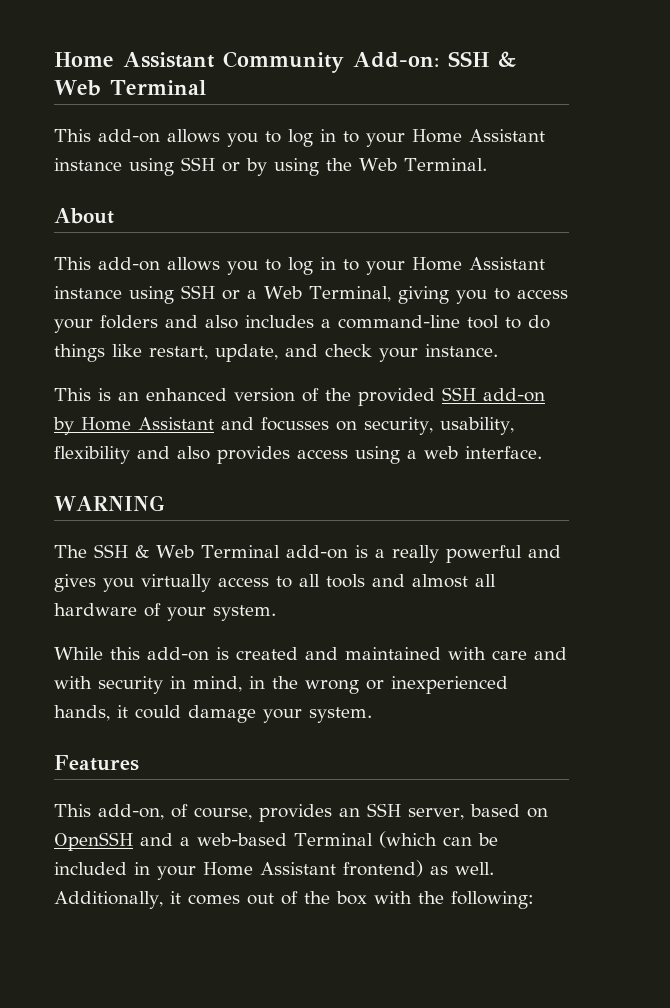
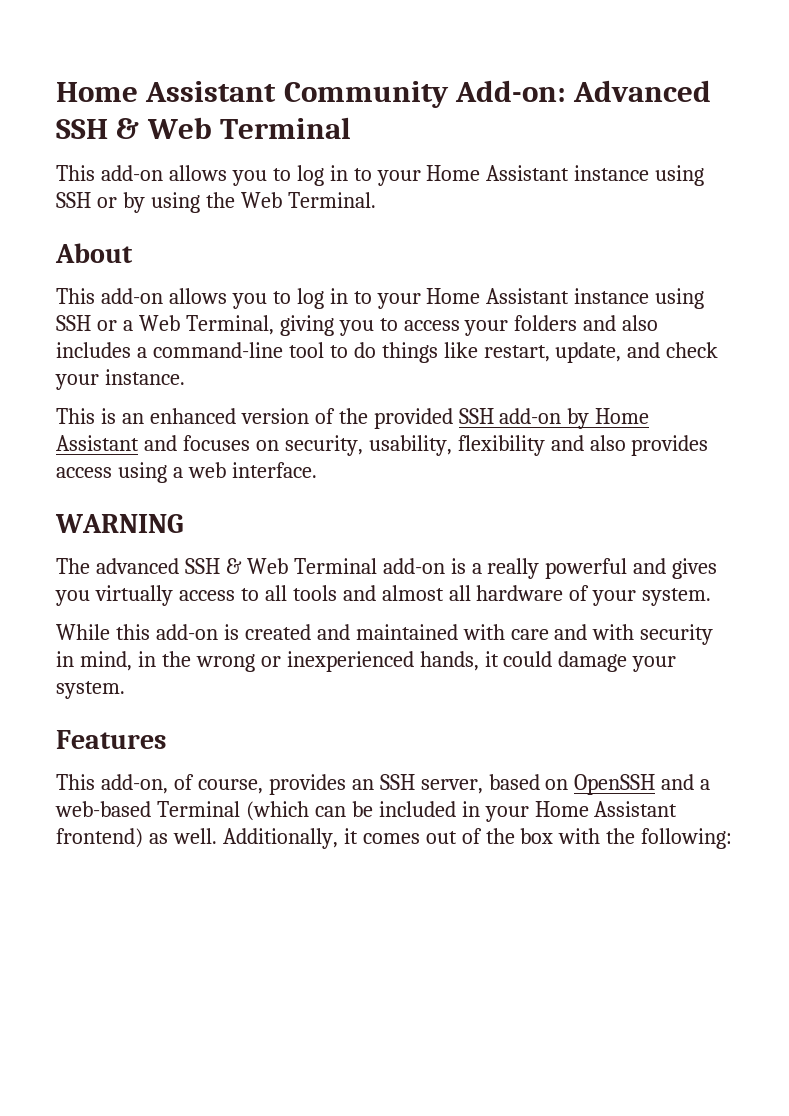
(439, 60) none -> [573,80,712,102] Advanced
[261,417,329,431] focusses -> [182,435,250,451] focuses
(87, 551) none -> [95,558,179,574] advanced

